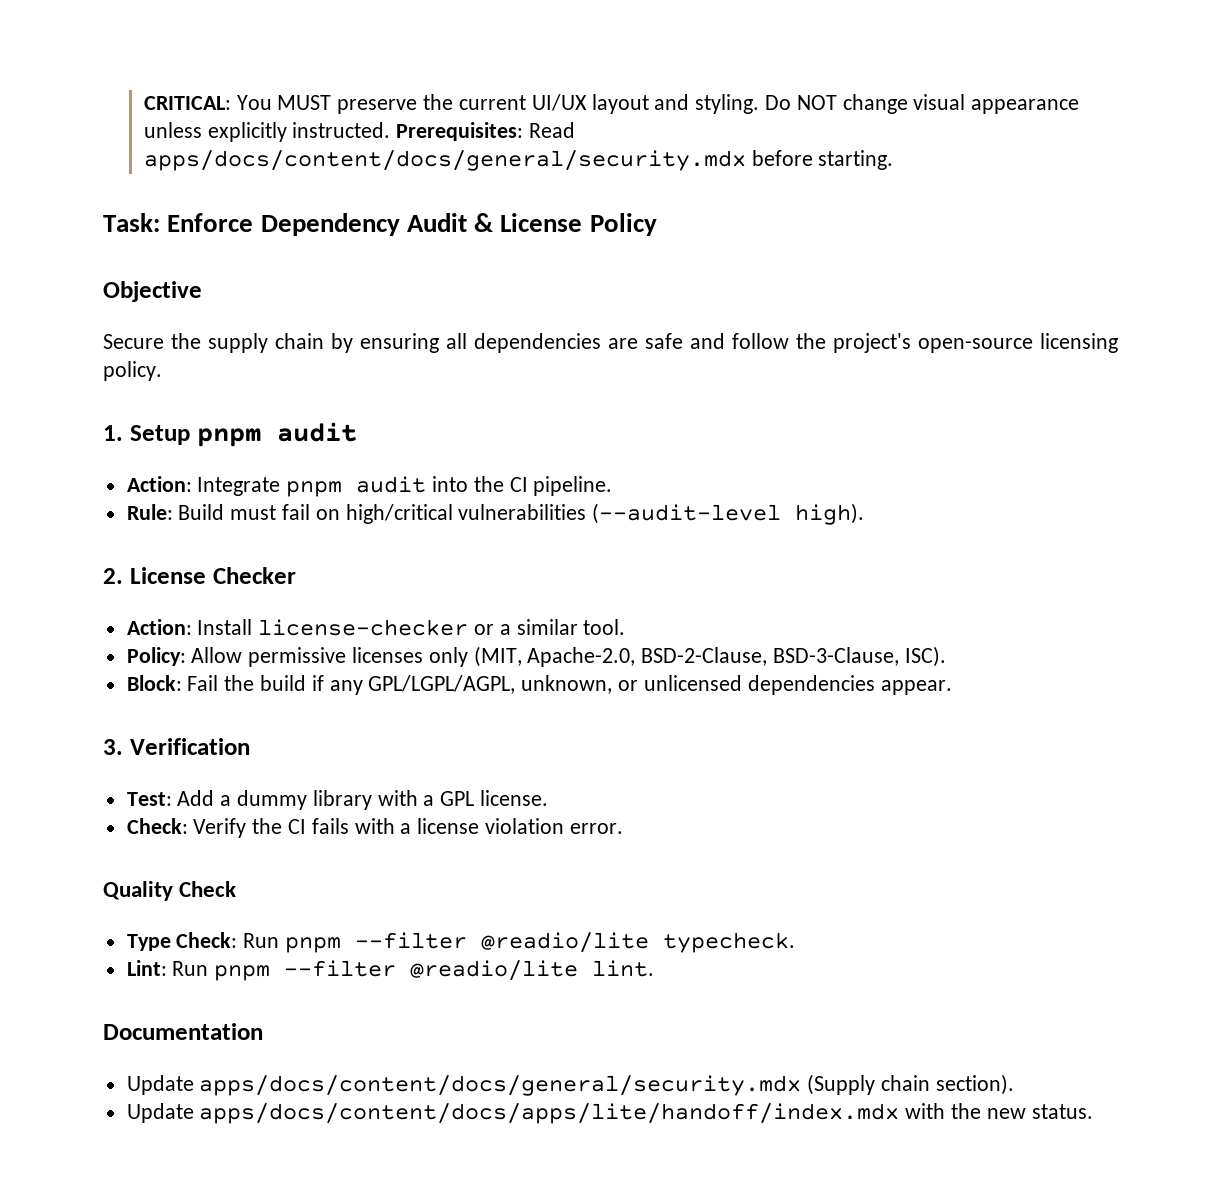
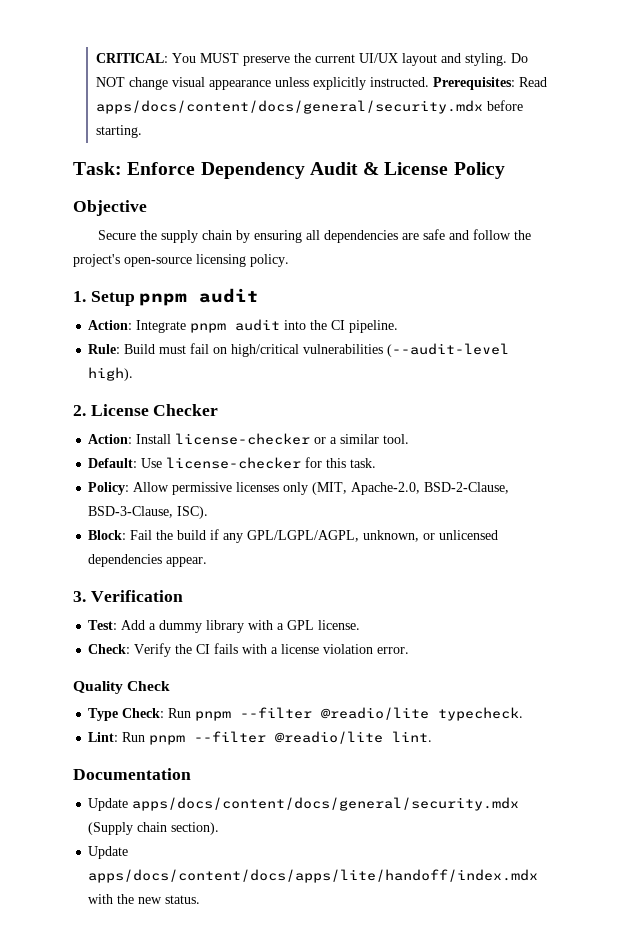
(626, 627) none -> [88,457,377,469] // Default: Use license-checker for this task.

